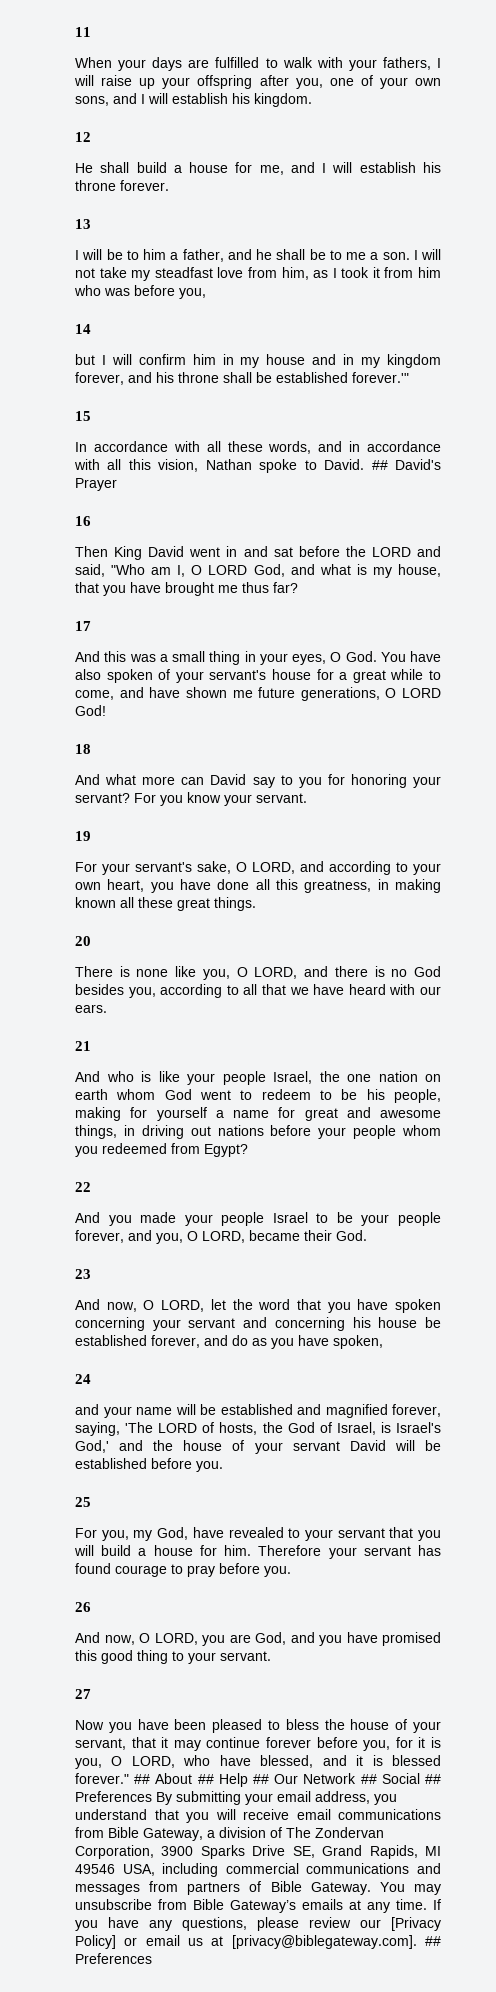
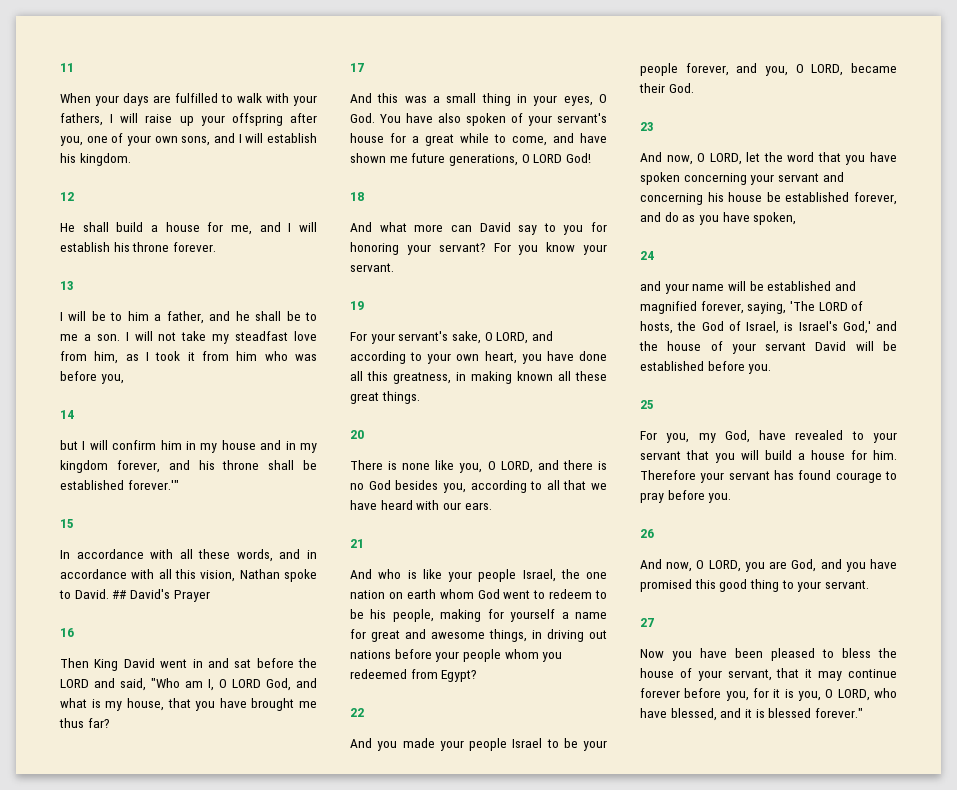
[134,1773,441,1787] [75,1791,397,1805] [75,1809,441,1823] [75,1827,384,1841] [75,1845,441,1859] [75,1863,441,1877] [75,1881,441,1895] [75,1899,441,1913] [75,1917,441,1931] [75,1935,441,1949] [75,1953,152,1964] ## About ## Help ## Our Network ## Social ## Preferences By submitting your email address, you understand that you will receive email communications from Bible Gateway, a division of The Zondervan Corporation, 3900 Sparks Drive SE, Grand Rapids, MI 49546 USA, including commercial communications and messages from partners of Bible Gateway. You may unsubscribe from Bible Gateway’s emails at any time. If you have any questions, please review our [Privacy Policy] or email us at [privacy@biblegateway.com]. ## Preferences -> (863, 713) none

